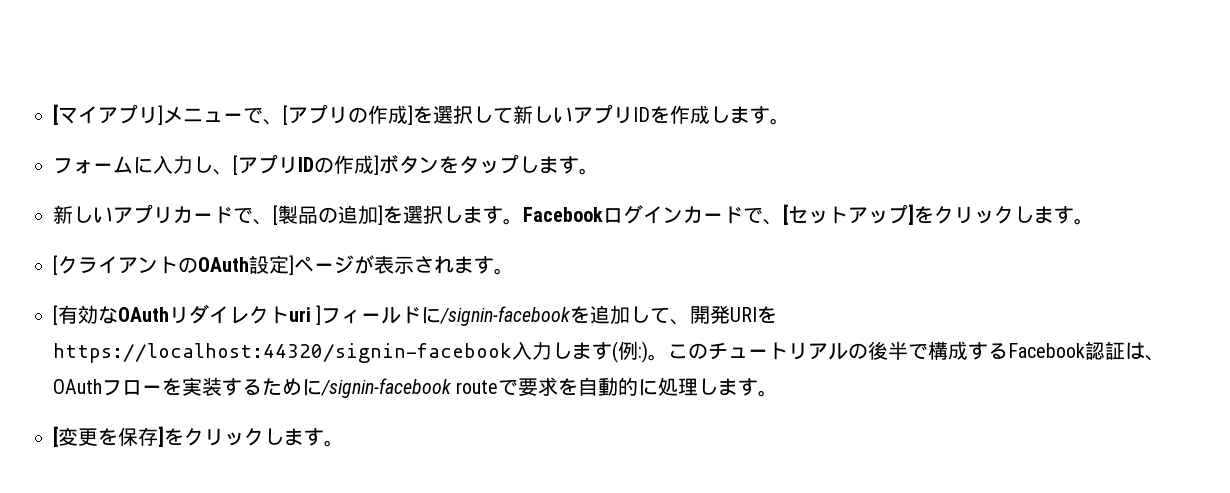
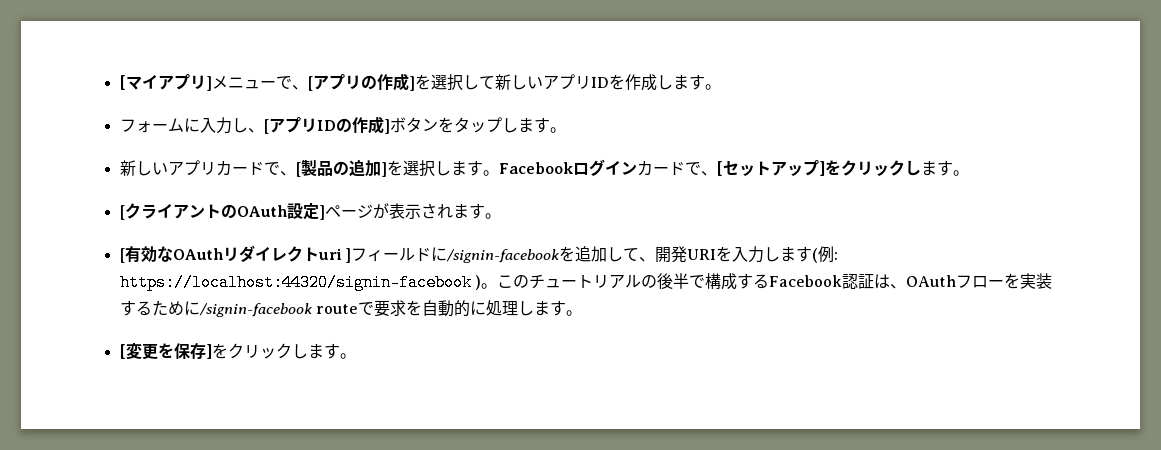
[53,343,512,363] https://localhost:44320/signin-facebook -> (732, 254) none
[638,341,648,363] :) -> [833,252,838,260] [119,274,481,291] : https://localhost:44320/signin-facebook )

